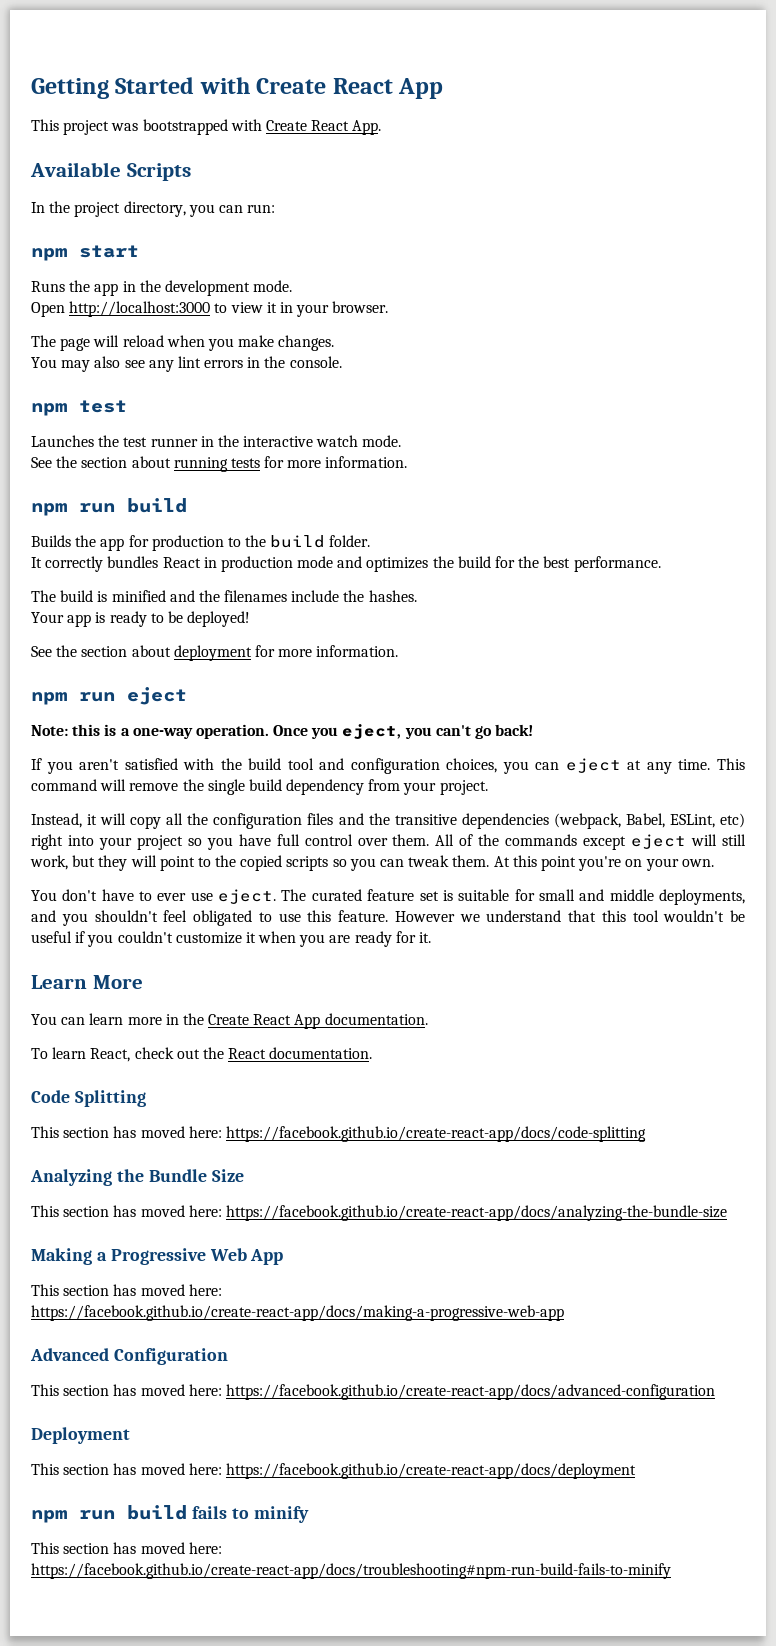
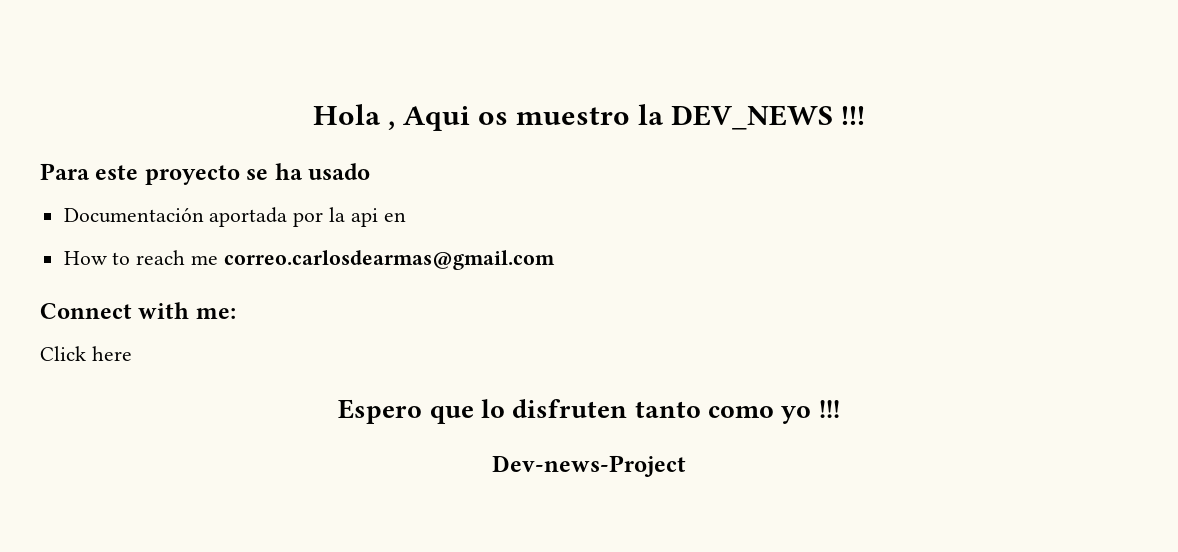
[31,77,444,99] [31,119,382,135] [30,162,191,181] [31,201,276,217] [31,245,139,261] [31,280,293,296] [31,301,389,317] [31,335,335,351] [31,356,342,372] [31,400,127,416] [31,435,402,447] [31,456,408,472] [31,498,187,516] [31,535,371,551] [31,556,661,572] [31,590,417,602] [31,611,251,627] [31,645,399,661] [31,687,187,705] [31,724,534,739] [31,758,745,774] [31,779,488,795] [31,813,746,829] [31,834,747,850] [30,855,714,871] [31,889,746,905] [31,910,745,926] [31,931,432,947] [31,975,143,989] [31,1013,428,1029] [31,1047,373,1062] [31,1090,146,1107] [31,1126,646,1142] [30,1169,244,1186] [31,1205,727,1221] [31,1248,284,1265] [31,1284,222,1296] [31,1305,564,1321] [30,1348,228,1365] [31,1384,715,1400] [31,1427,130,1444] [31,1463,636,1479] [31,1505,309,1523] [31,1542,222,1554] [31,1563,671,1579] Getting Started with Create React App // This project was bootstrapped with Create React App. // Available Scripts // In the project directory, you can run: // npm start // Runs the app in the development mode. // Open http://localhost:3000 to view it in your browser. // The page will reload when you make changes. // You may also see any lint errors in the console. // npm test // Launches the test runner in the interactive watch mode. // See the section about running tests for more information. // npm run build // Builds the app for production to the build folder. // It correctly bundles React in production mode and optimizes the build for the best performance. // The build is minified and the filenames include the hashes. // Your app is ready to be deployed! // See the section about deployment for more information. // npm run eject // Note: this is a one-way operation. Once you eject, you can't go back! // If you aren't satisfied with the build tool and configuration choices, you can eject at any time. This command will remove the single build dependency from your project. // Instead, it will copy all the configuration files and the transitive dependencies (webpack, Babel, ESLint, etc) right into your project so you have full control over them. All of the commands except eject will still work, but they will point to the copied scripts so you can tweak them. At this point you're on your own. // You don't have to ever use eject. The curated feature set is suitable for small and middle deployments, and you shouldn't feel obligated to use this feature. However we understand that this tool wouldn't be useful if you couldn't customize it when you are ready for it. // Learn More // You can learn more in the Create React App documentation. // To learn React, check out the React documentation. // Code Splitting // This section has moved here: https://facebook.github.io/create-react-app/docs/code-splitting // Analyzing the Bundle Size // This section has moved here: https://facebook.github.io/create-react-app/docs/analyzing-the-bundle-size // Making a Progressive Web App // This section has moved here: https://facebook.github.io/create-react-app/docs/making-a-progressive-web-app // Advanced Configuration // This section has moved here: https://facebook.github.io/create-react-app/docs/advanced-configuration // Deployment // This section has moved here: https://facebook.github.io/create-react-app/docs/deployment // npm run build fails to minify // This section has moved here: https://facebook.github.io/create-react-app/docs/troubleshooting#npm-run-build-fails-to-minify -> [312,104,866,131] [40,163,371,185] [63,207,406,227] [63,250,555,270] [40,302,236,319] [40,346,132,361] [338,399,840,424] [492,455,686,477] Hola , Aqui os muestro la DEV_NEWS !!! // Para este proyecto se ha usado // Documentación aportada por la api en // How to reach me correo.carlosdearmas@gmail.com // Connect with me: // Click here // Espero que lo disfruten tanto como yo !!! // Dev-news-Project

